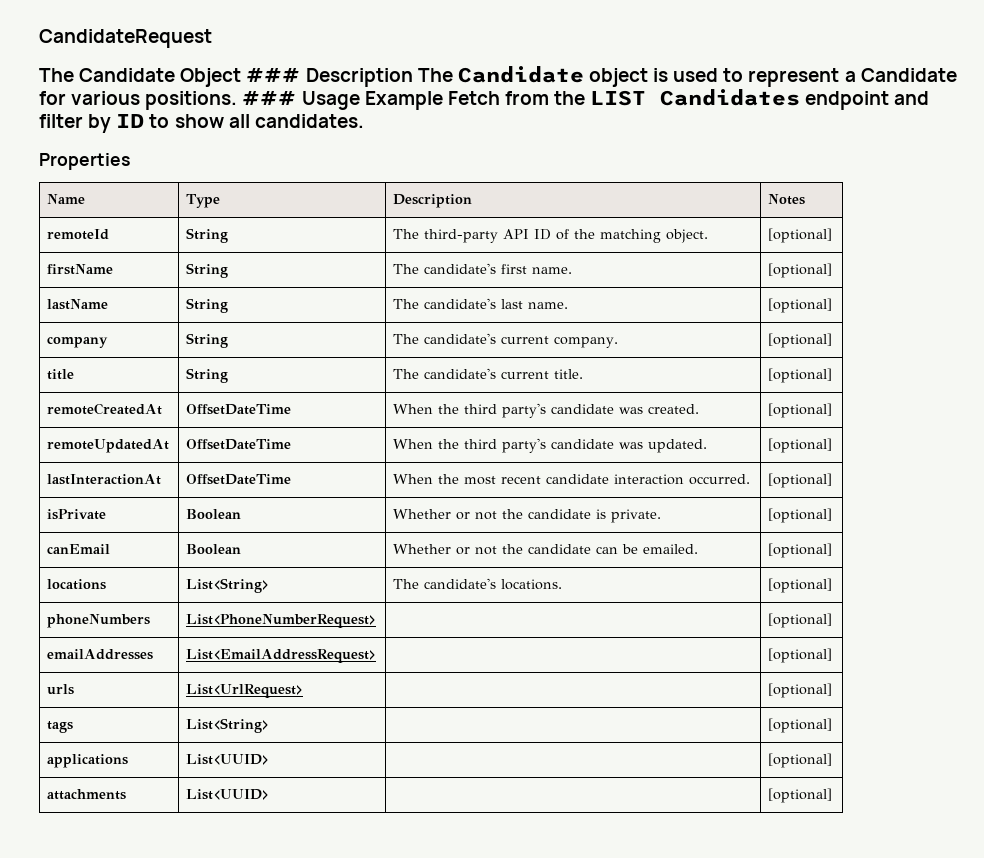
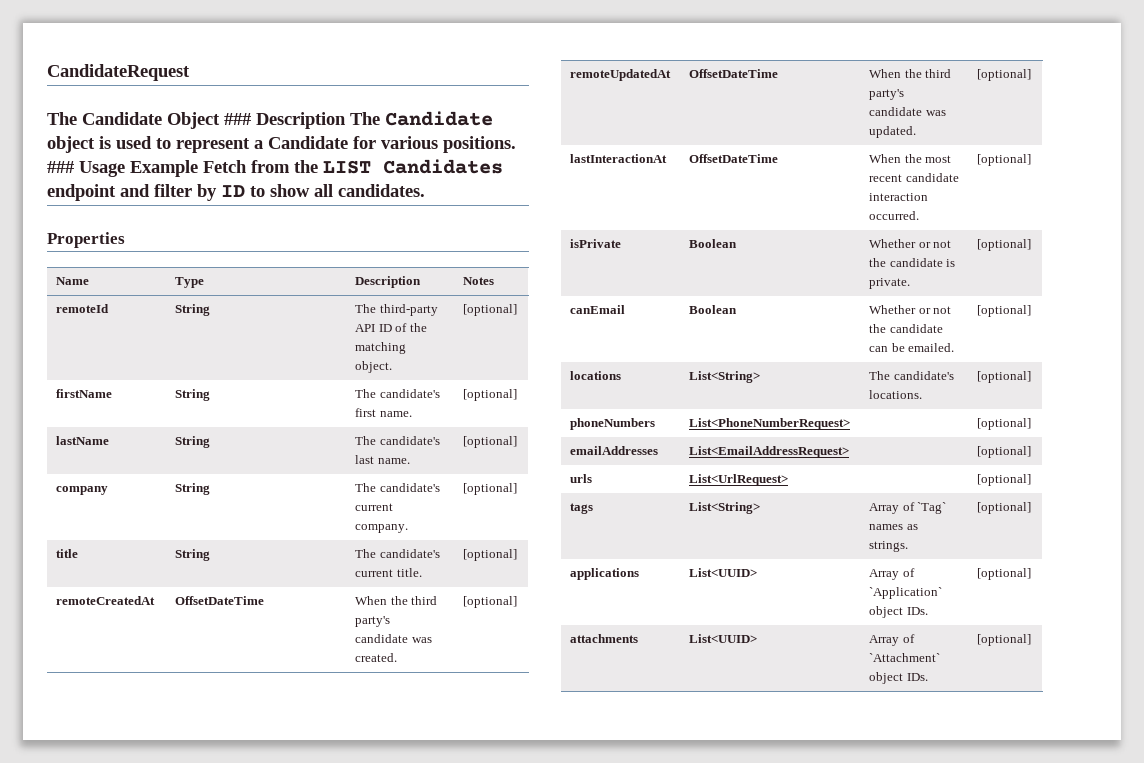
[768,718,833,733] [47,754,129,768] [186,754,270,765] [768,753,833,768] [47,789,127,800] [186,789,270,800] | [optional] // applications | List<UUID> | | [optional] // attachments | List<UUID> | -> [869,502,947,514] [869,524,918,530] [869,541,909,552] [977,502,1032,514] [570,568,640,580] [689,568,758,577] [869,568,915,580] [869,587,943,599] [869,606,928,618] [977,568,1032,580] [570,634,639,643] [689,634,758,643] [869,634,915,646] [869,653,941,662] [869,672,928,684] Array of `Tag` names as strings. | [optional] // applications | List<UUID> | Array of `Application` object IDs. | [optional] // attachments | List<UUID> | Array of `Attachment` object IDs.

